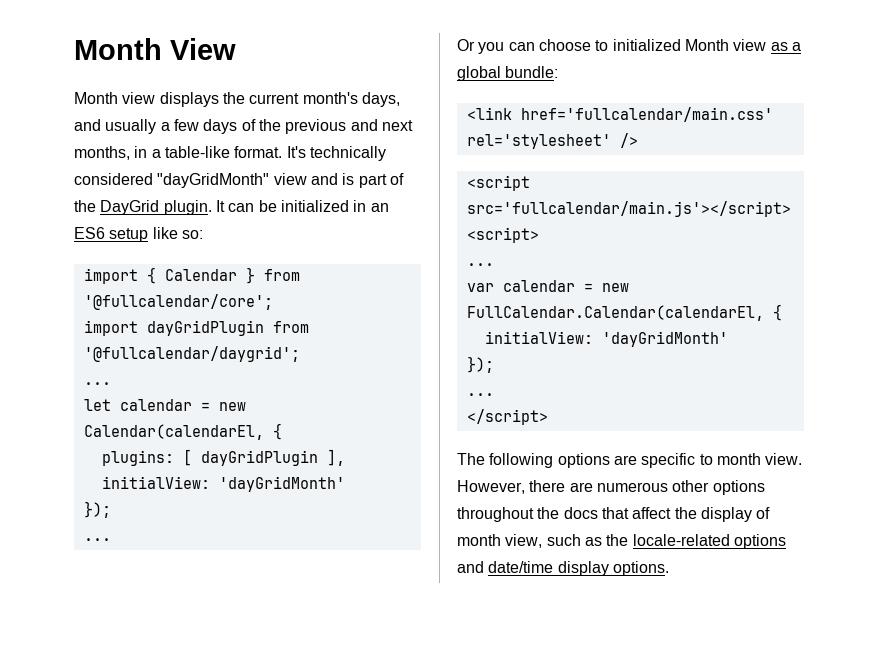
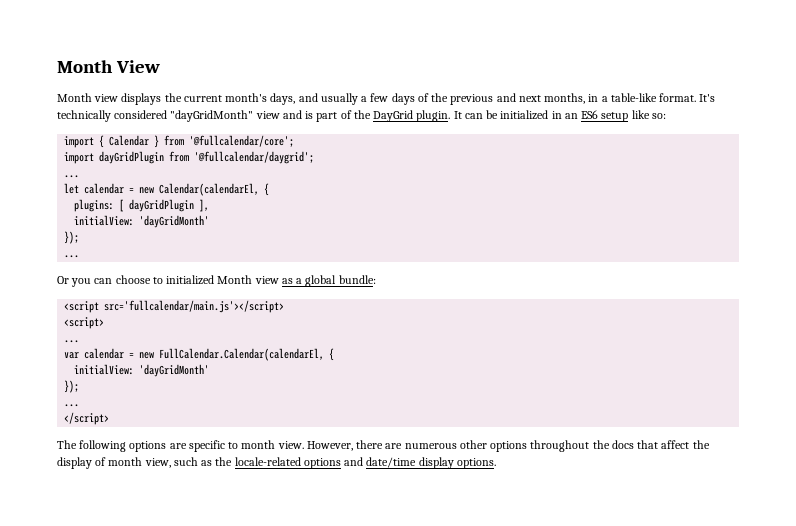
[466,107,773,122] [466,133,638,149] // <link href='fullcalendar/main.css' rel='stylesheet' /> -> (376, 279) none

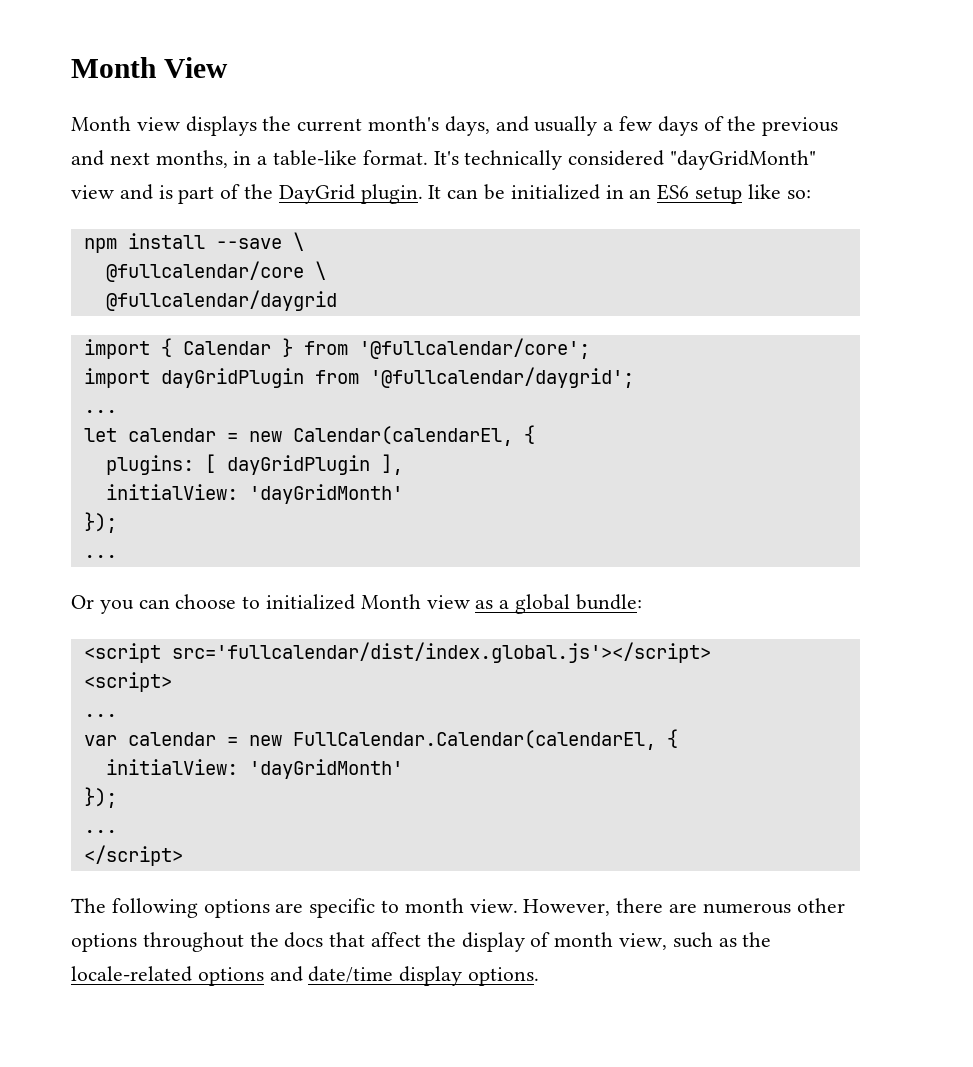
(666, 116) none -> [83,232,304,253] [105,261,326,282] [105,290,337,311] // npm install --save \ // @fullcalendar/core \ // @fullcalendar/daygrid
[104,300,285,313] src='fullcalendar/main.js'></script> -> [171,642,711,663] src='fullcalendar/dist/index.global.js'></script>

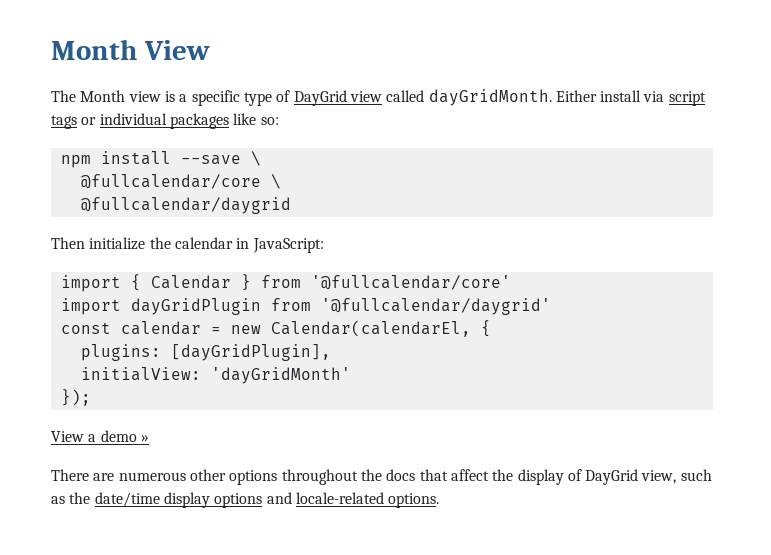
[71,116,839,136] [71,150,817,170] [71,184,743,204] Month view displays the current month's days, and usually a few days of the previous and next months, in a table-like format. It's technically considered "dayGridMonth" view and is part of the DayGrid plugin. It can be initialized in an ES6 setup -> [51,89,706,106] [51,113,229,129] The Month view is a specific type of DayGrid view called dayGridMonth. Either install via script tags or individual packages
(337, 300) none -> [51,237,324,253] // Then initialize the calendar in JavaScript:
[358,338,590,359] '@fullcalendar/core'; -> [310,275,511,290] '@fullcalendar/core'
[369,367,634,388] [83,410,117,413] [83,428,117,442] '@fullcalendar/daygrid'; // ... // let -> [320,298,551,315] [60,322,111,334] '@fullcalendar/daygrid' // const
[204,454,403,475] [105,484,403,504] [83,512,117,533] [83,555,117,558] [71,594,642,614] [83,642,711,663] [83,672,172,692] [83,714,117,717] [83,729,678,750] [105,759,403,779] [83,787,117,808] [83,830,117,833] [83,845,183,866] [71,898,664,918] [ dayGridPlugin ], // initialView: 'dayGridMonth' // }); // ... // Or you can choose to initialized Month view as a global bundle: // <script src='fullcalendar/dist/index.global.js'></script> // <script> // ... // var calendar = new FullCalendar.Calendar(calendarEl, { // initialView: 'dayGridMonth' // }); // ... // </script> // The following options are specific to month view. However, there -> [170,344,331,361] [80,367,351,384] [60,389,91,406] [51,430,149,442] [51,469,89,481] [dayGridPlugin], // initialView: 'dayGridMonth' // }); // View a demo » // There
[554,932,614,947] month -> [585,469,639,485] DayGrid
[71,966,463,986] locale-related options and date/time display -> [94,492,384,508] date/time display options and locale-related

